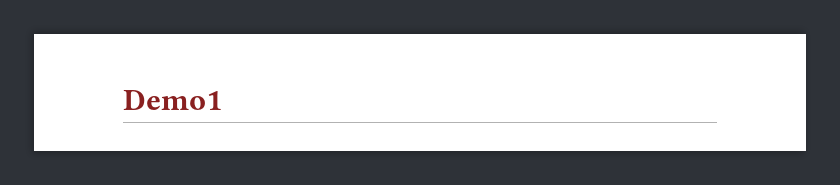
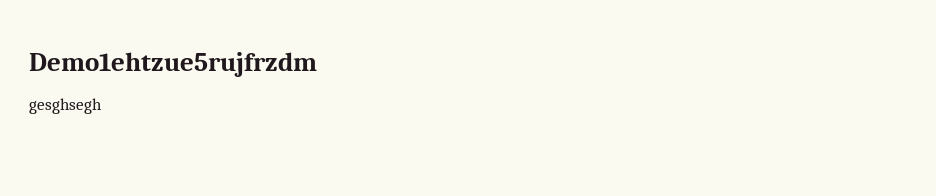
[123,89,222,110] Demo1 -> [29,52,317,77] [29,98,102,114] Demo1ehtzue5rujfrzdm // gesghsegh

